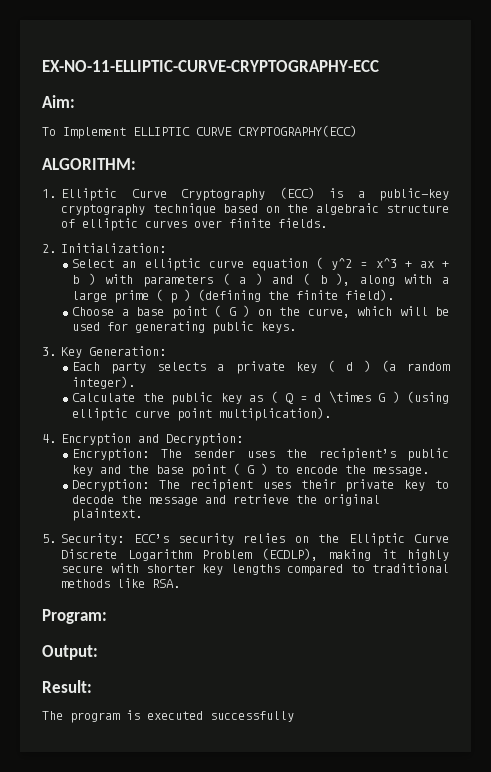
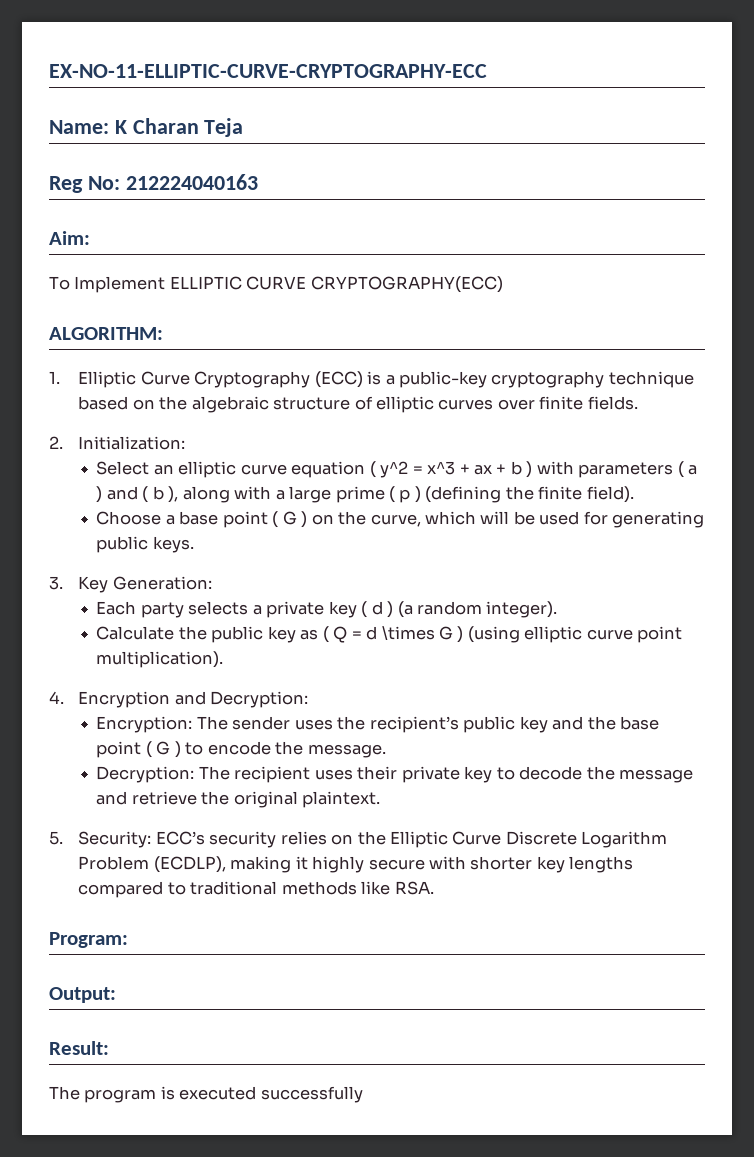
(379, 66) none -> [49,118,244,137] [49,174,258,193] // Name: K Charan Teja // Reg No: 212224040163

